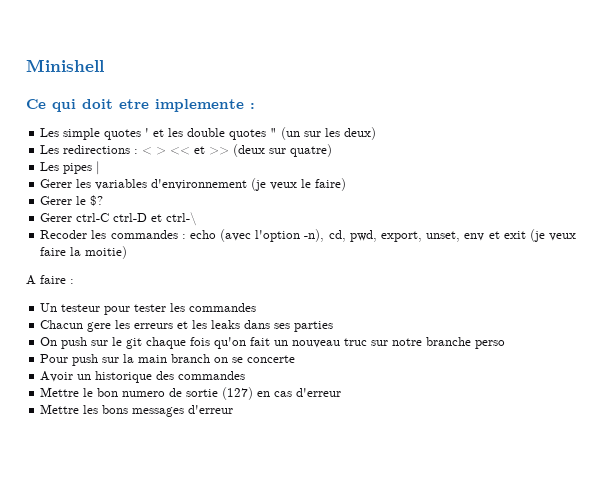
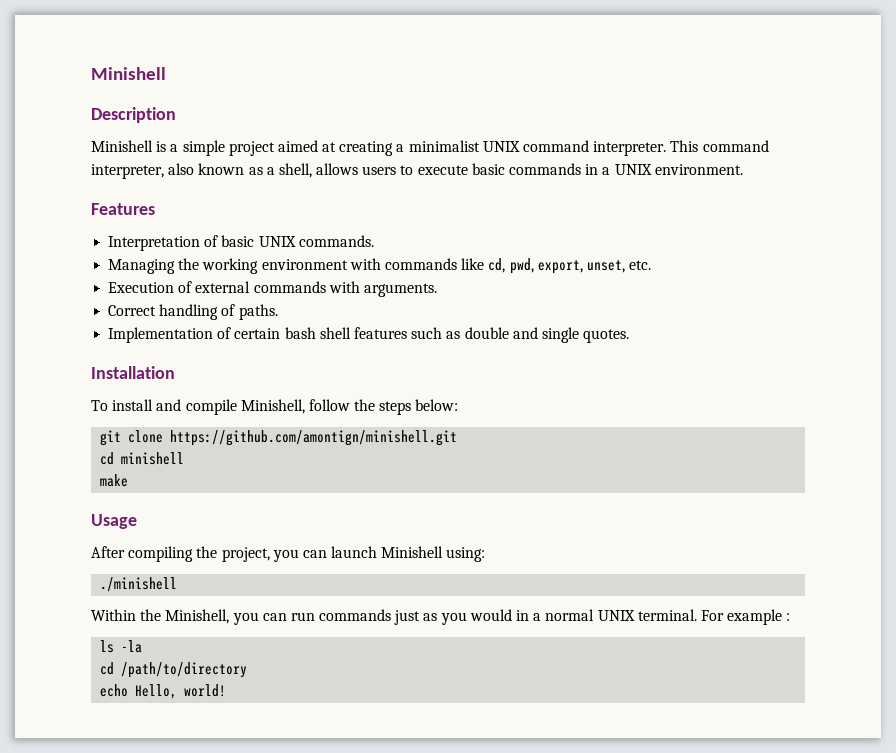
[26,99,255,112] [40,127,377,140] [40,144,333,157] [40,161,101,175] [40,178,347,191] [40,195,104,206] [40,212,198,226] [40,229,576,242] [40,246,128,259] [26,275,74,285] [40,303,257,315] [40,320,334,332] [40,337,506,349] [40,354,296,366] [40,371,246,383] [40,387,342,400] [40,404,234,417] Ce qui doit etre implemente : // Les simple quotes ' et les double quotes " (un sur les deux) // Les redirections : < > << et >> (deux sur quatre) // Les pipes | // Gerer les variables d'environnement (je veux le faire) // Gerer le $? // Gerer ctrl-C ctrl-D et ctrl-\ // Recoder les commandes : echo (avec l'option -n), cd, pwd, export, unset, env et exit (je veux faire la moitie) // A faire : // Un testeur pour tester les commandes // Chacun gere les erreurs et les leaks dans ses parties // On push sur le git chaque fois qu'on fait un nouveau truc sur notre branche perso // Pour push sur la main branch on se concerte // Avoir un historique des commandes // Mettre le bon numero de sortie (127) en cas d'erreur // Mettre les bons messages d'erreur -> [91,107,176,123] [91,140,769,156] [91,163,743,179] [91,203,155,215] [108,235,374,251] [108,258,652,274] [108,281,437,297] [108,304,278,320] [108,327,630,343] [91,366,175,379] [91,399,459,415] [100,430,458,446] [100,452,185,465] [100,474,129,487] [91,514,137,529] [91,546,486,562] [100,577,178,592] [91,609,791,625] [100,640,143,653] [100,662,248,678] [100,684,227,699] Description // Minishell is a simple project aimed at creating a minimalist UNIX command interpreter. This command interpreter, also known as a shell, allows users to execute basic commands in a UNIX environment. // Features // Interpretation of basic UNIX commands. // Managing the working environment with commands like cd, pwd, export, unset, etc. // Execution of external commands with arguments. // Correct handling of paths. // Implementation of certain bash shell features such as double and single quotes. // Installation // To install and compile Minishell, follow the steps below: // git clone https://github.com/amontign/minishell.git // cd minishell // make // Usage // After compiling the project, you can launch Minishell using: // ./minishell // Within the Minishell, you can run commands just as you would in a normal UNIX terminal. For example : // ls -la // cd /path/to/directory // echo Hello, world!

